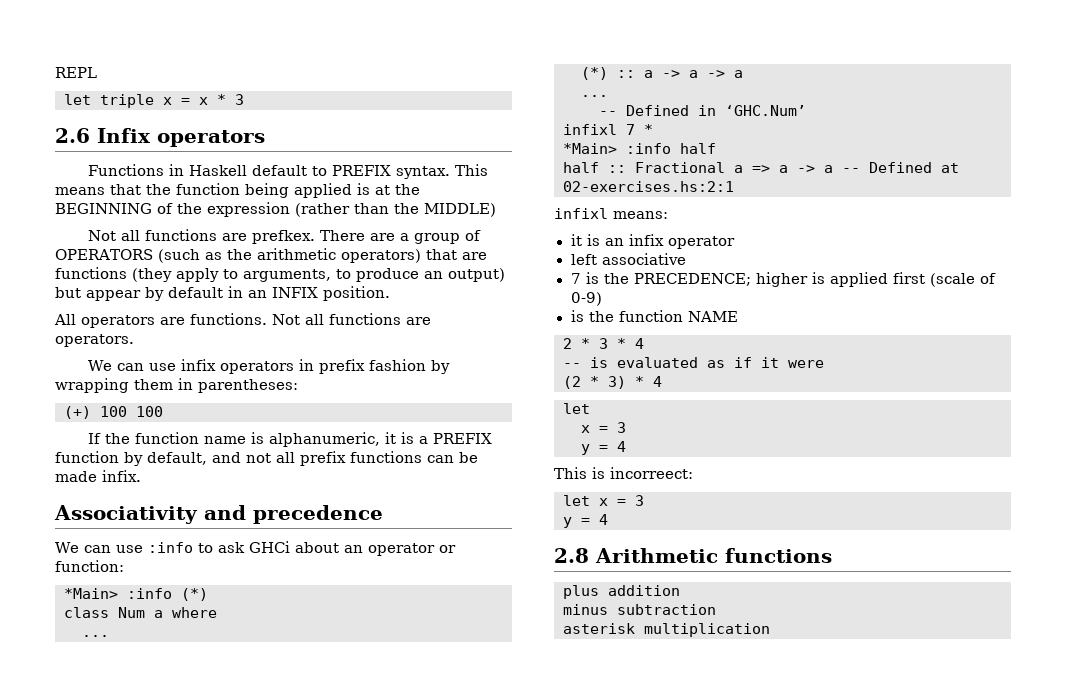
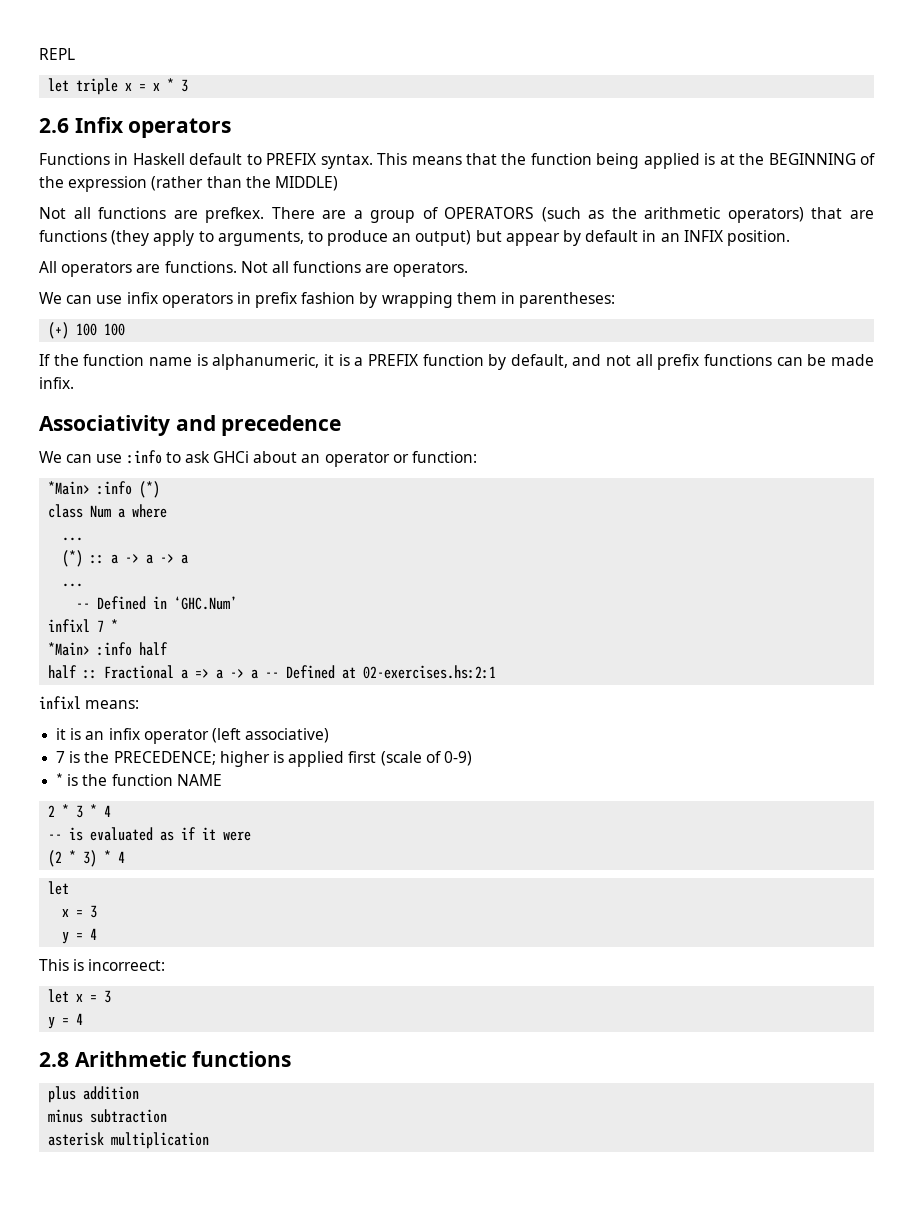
[570,253,686,265] // left associative -> [211,728,330,743] (left associative)
(602, 299) none -> [56,773,64,786] *

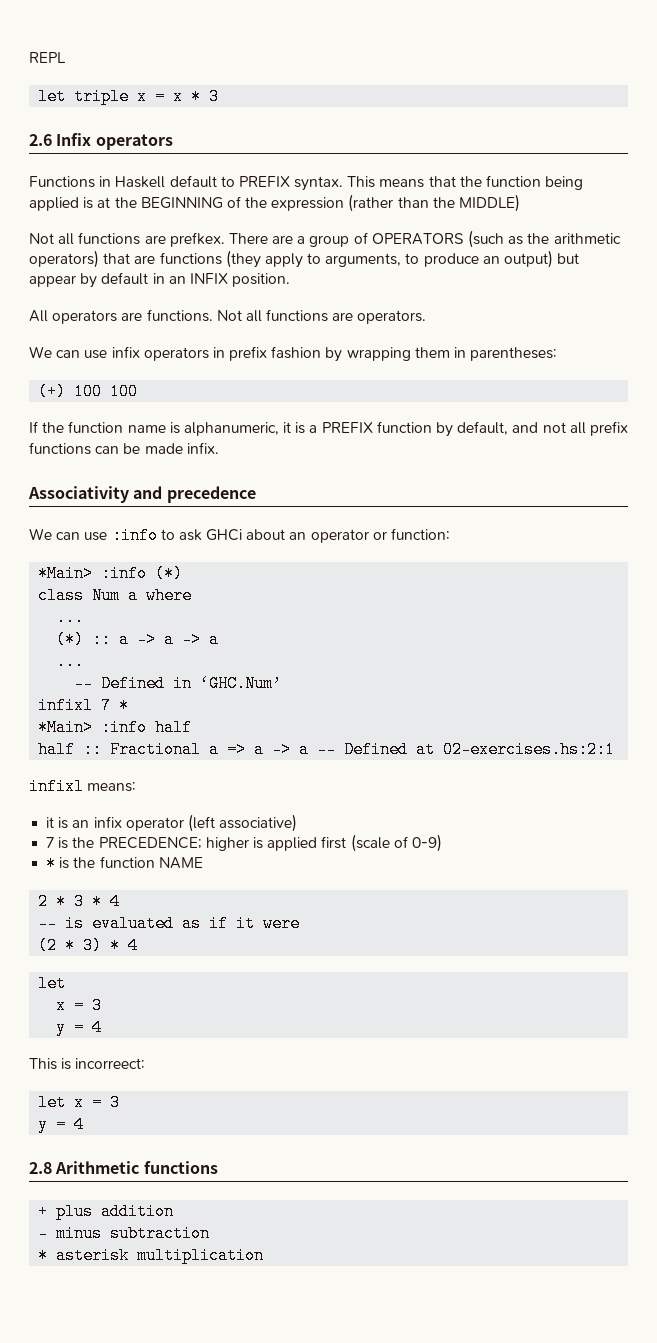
(292, 1059) none -> [38,1203,49,1220] +
(140, 1093) none -> [38,1225,49,1242] -
(168, 1116) none -> [38,1247,49,1264] *

